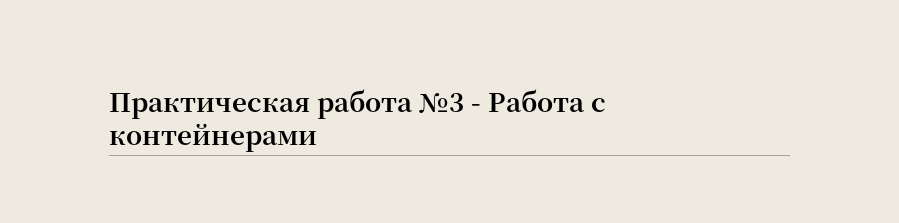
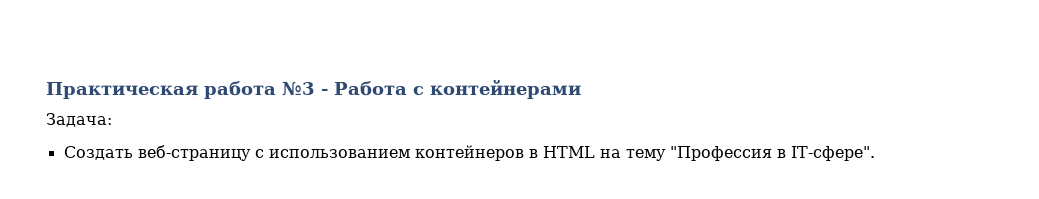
(317, 137) none -> [46,113,112,127] [63,145,875,161] // Задача: // Создать веб-страницу с использованием контейнеров в HTML на тему "Профессия в IT-сфере".

